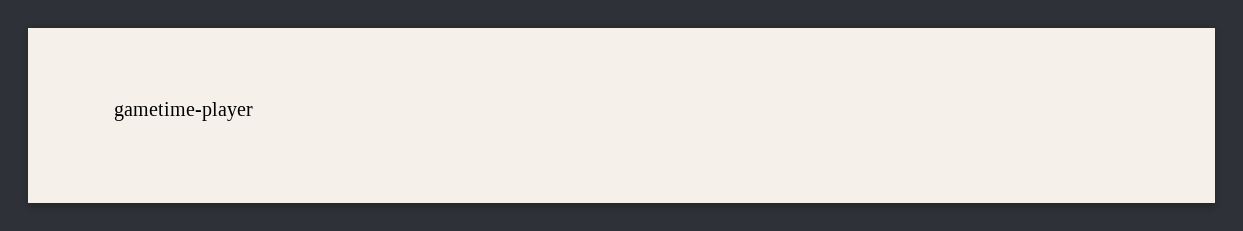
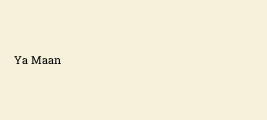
[114,102,253,121] gametime-player -> [14,56,61,65] Ya Maan

